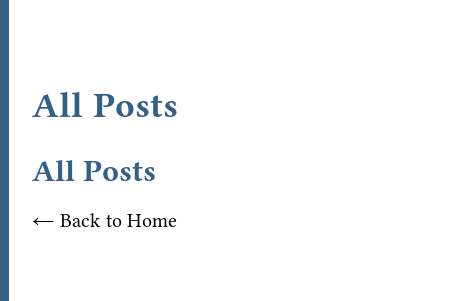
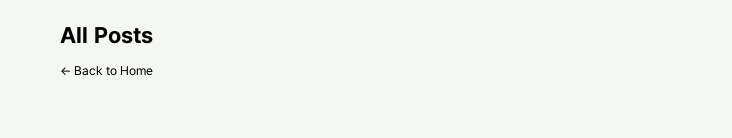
[32,92,178,117] [32,160,157,181] All Posts // All Posts -> [60,27,154,44] All Posts

